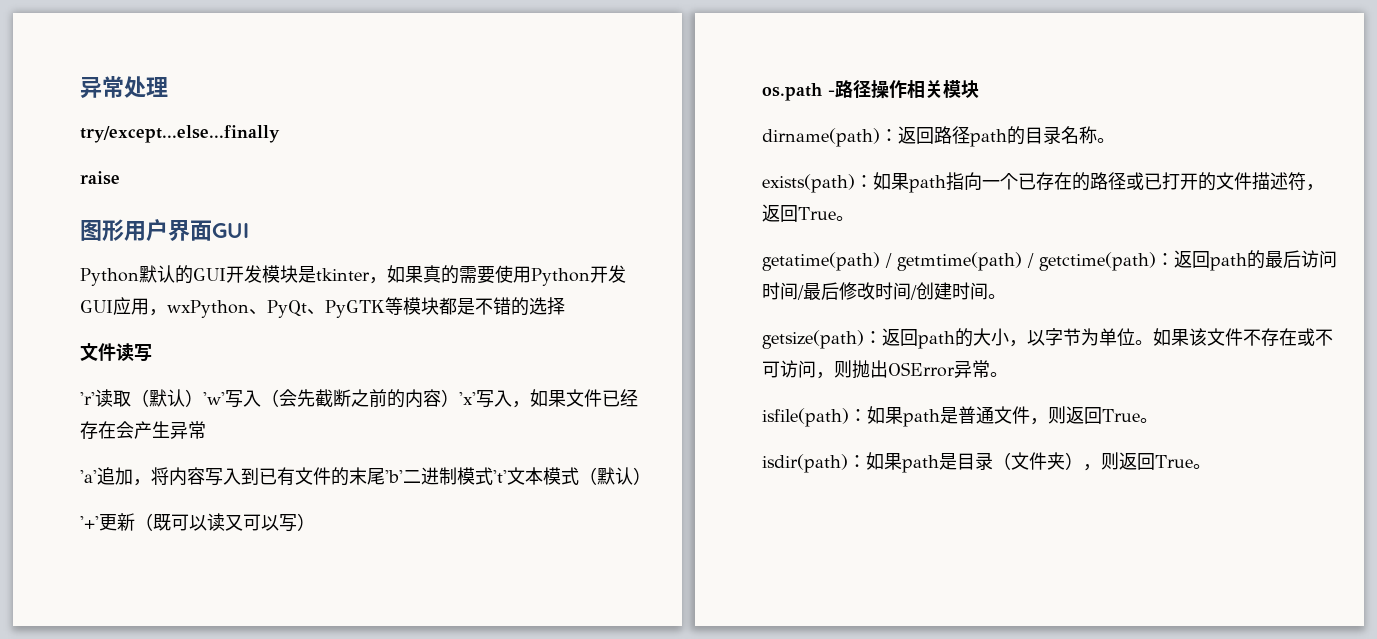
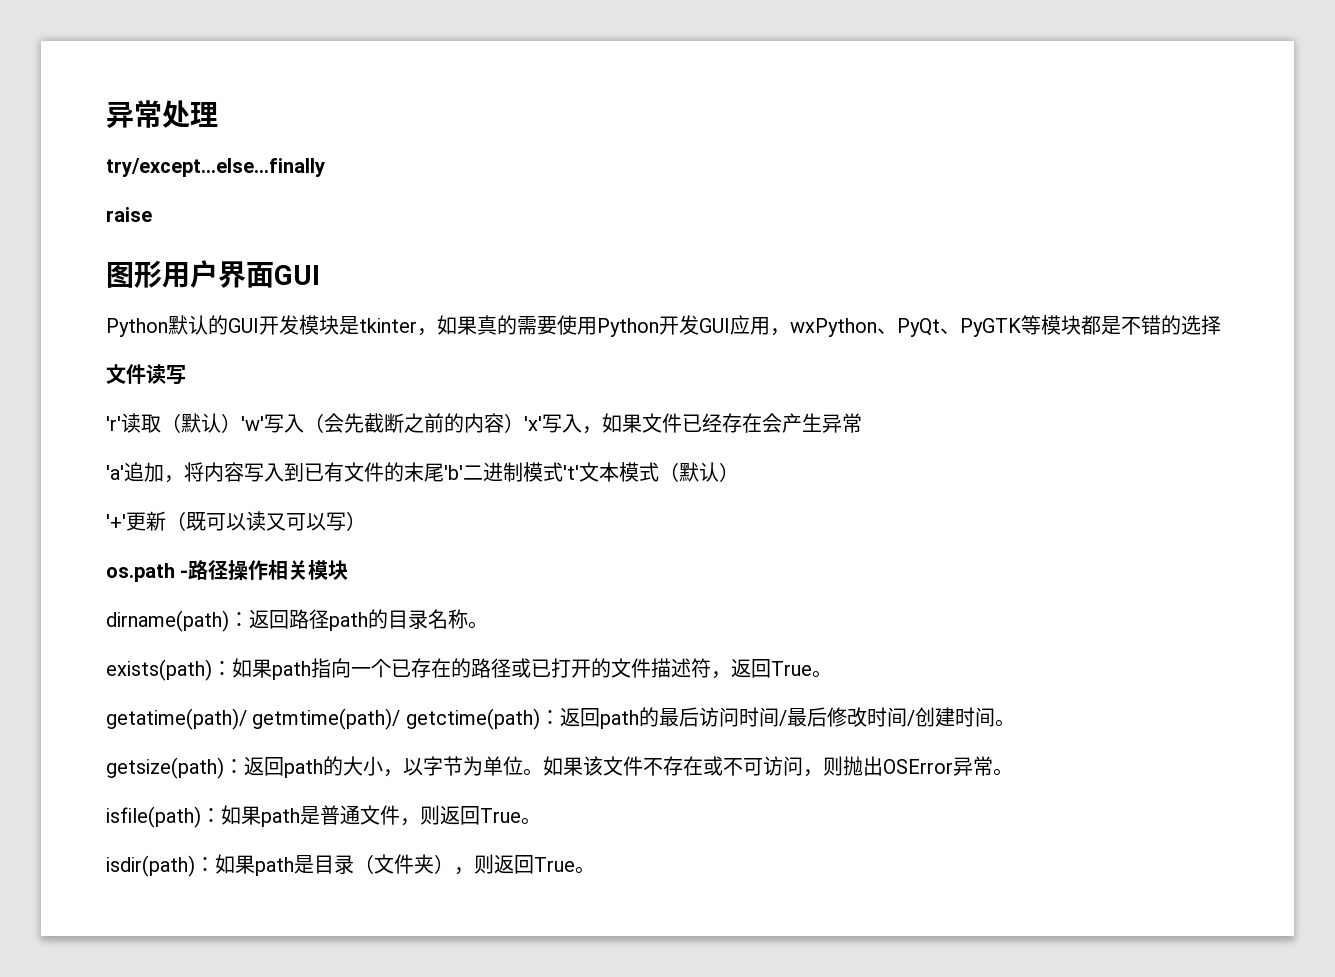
[762,252,1034,271] getatime(path) / getmtime(path) / -> [106,708,401,730] getatime(path)/ getmtime(path)/

